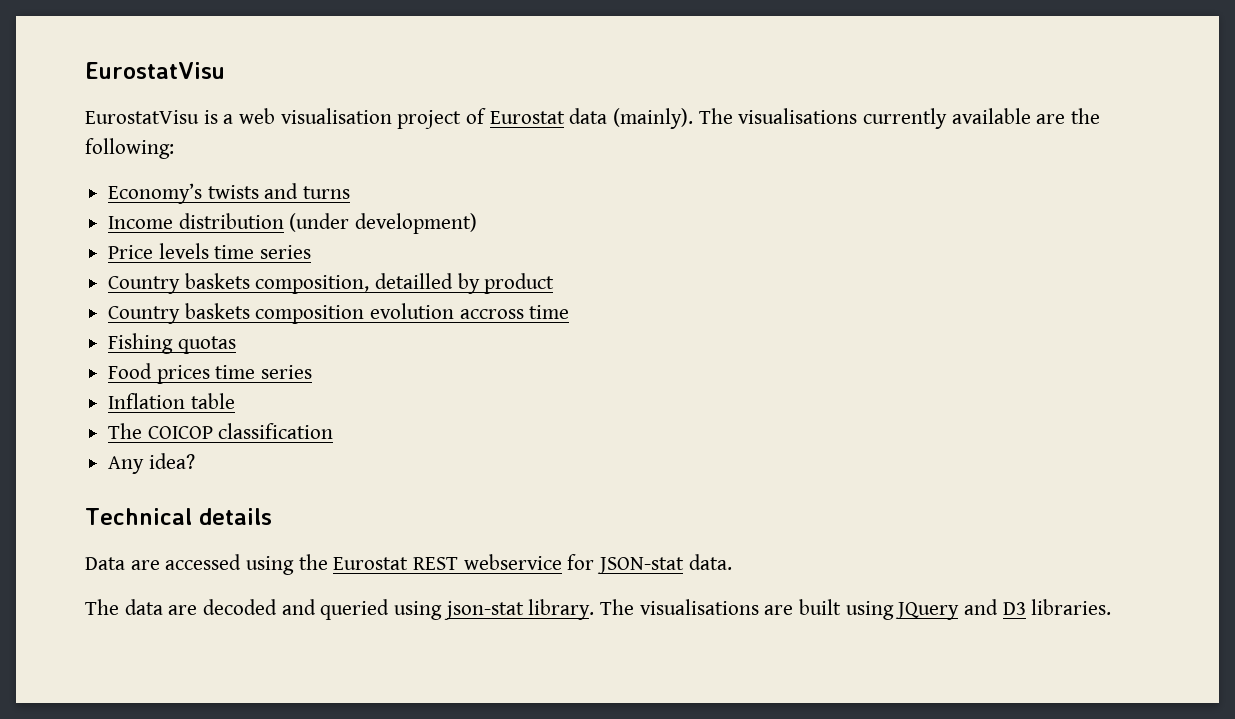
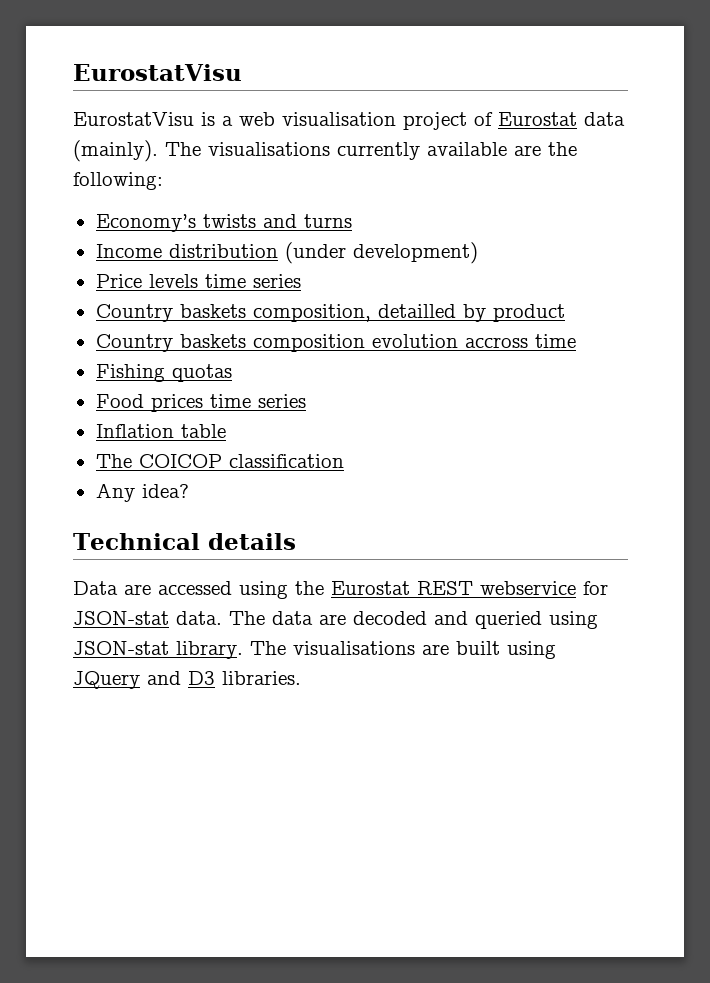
(732, 562) // -> (222, 618) none
[443,601,524,620] json-stat -> [73,641,169,655] JSON-stat

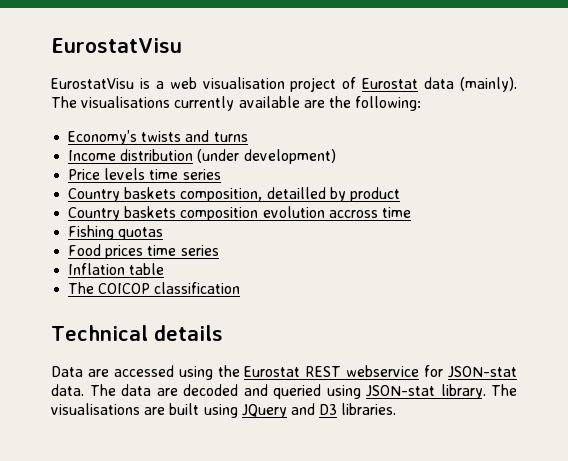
[95,483,189,502] // Any idea? -> (241, 288) none

